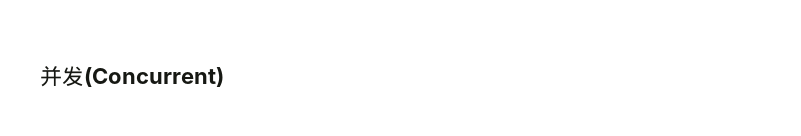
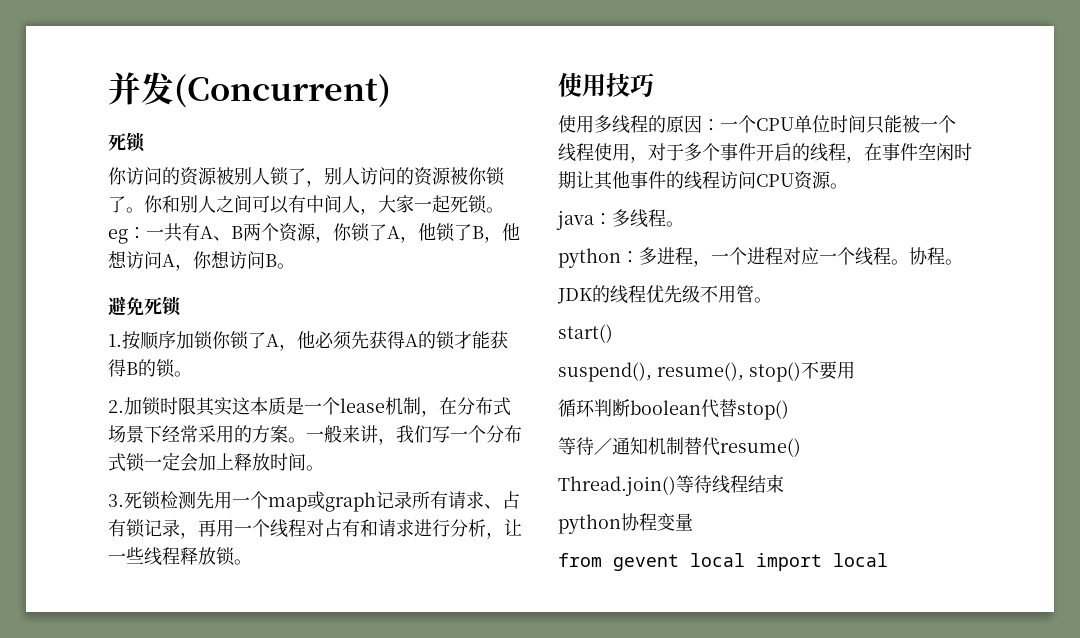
(224, 77) none -> [108,132,145,152] [108,167,505,187] [108,195,504,215] [108,223,520,244] [108,250,295,271] [108,296,181,316] [108,331,508,351] [108,359,192,378] [108,397,511,417] [108,425,522,445] [108,452,324,472] [108,491,520,512] [108,519,522,539] [108,547,252,566] [558,72,654,98] [558,115,956,134] [558,143,972,163] [558,171,848,190] [556,209,684,230] [558,247,963,268] [557,285,772,304] [558,324,613,343] [558,361,855,382] [558,399,789,420] [558,437,801,457] [558,475,784,496] [558,513,693,534] [558,553,888,571] // 死锁 // 你访问的资源被别人锁了，别人访问的资源被你锁了。你和别人之间可以有中间人，大家一起死锁。eg：一共有A、B两个资源，你锁了A，他锁了B，他想访问A，你想访问B。 // 避免死锁 // 1.按顺序加锁你锁了A，他必须先获得A的锁才能获得B的锁。 // 2.加锁时限其实这本质是一个lease机制，在分布式场景下经常采用的方案。一般来讲，我们写一个分布式锁一定会加上释放时间。 // 3.死锁检测先用一个map或graph记录所有请求、占有锁记录，再用一个线程对占有和请求进行分析，让一些线程释放锁。 // 使用技巧 // 使用多线程的原因：一个CPU单位时间只能被一个线程使用，对于多个事件开启的线程，在事件空闲时期让其他事件的线程访问CPU资源。 // java：多线程。 // python：多进程，一个进程对应一个线程。协程。 // JDK的线程优先级不用管。 // start() // suspend(), resume(), stop()不要用 // 循环判断boolean代替stop() // 等待／通知机制替代resume() // Thread.join()等待线程结束 // python协程变量 // from gevent local import local

